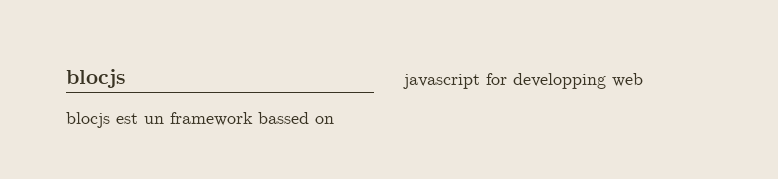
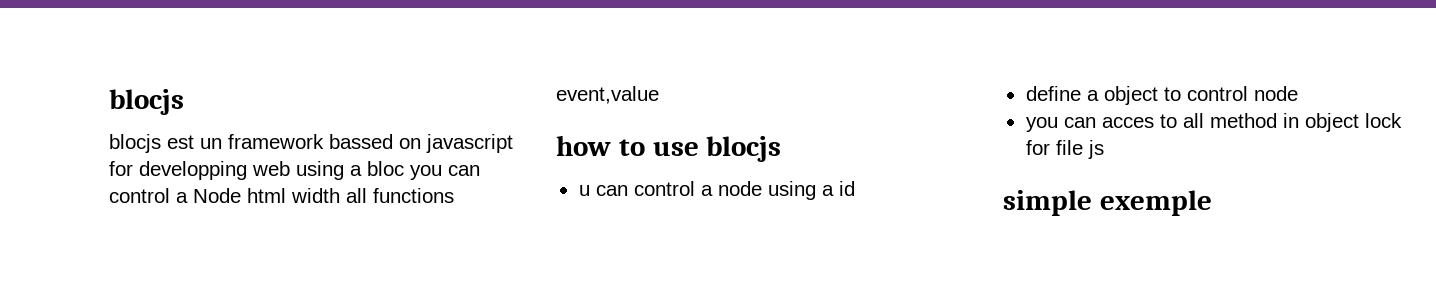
(643, 80) none -> [296,161,480,180] [109,188,454,203] [556,86,659,104] [556,135,782,162] [578,181,855,200] [1025,86,1298,105] [1025,113,1402,132] [1025,140,1104,159] [1003,190,1212,216] using a bloc you can control a Node html width all functions event,value // how to use blocjs // u can control a node using a id // define a object to control node // you can acces to all method in object lock for file js // simple exemple

